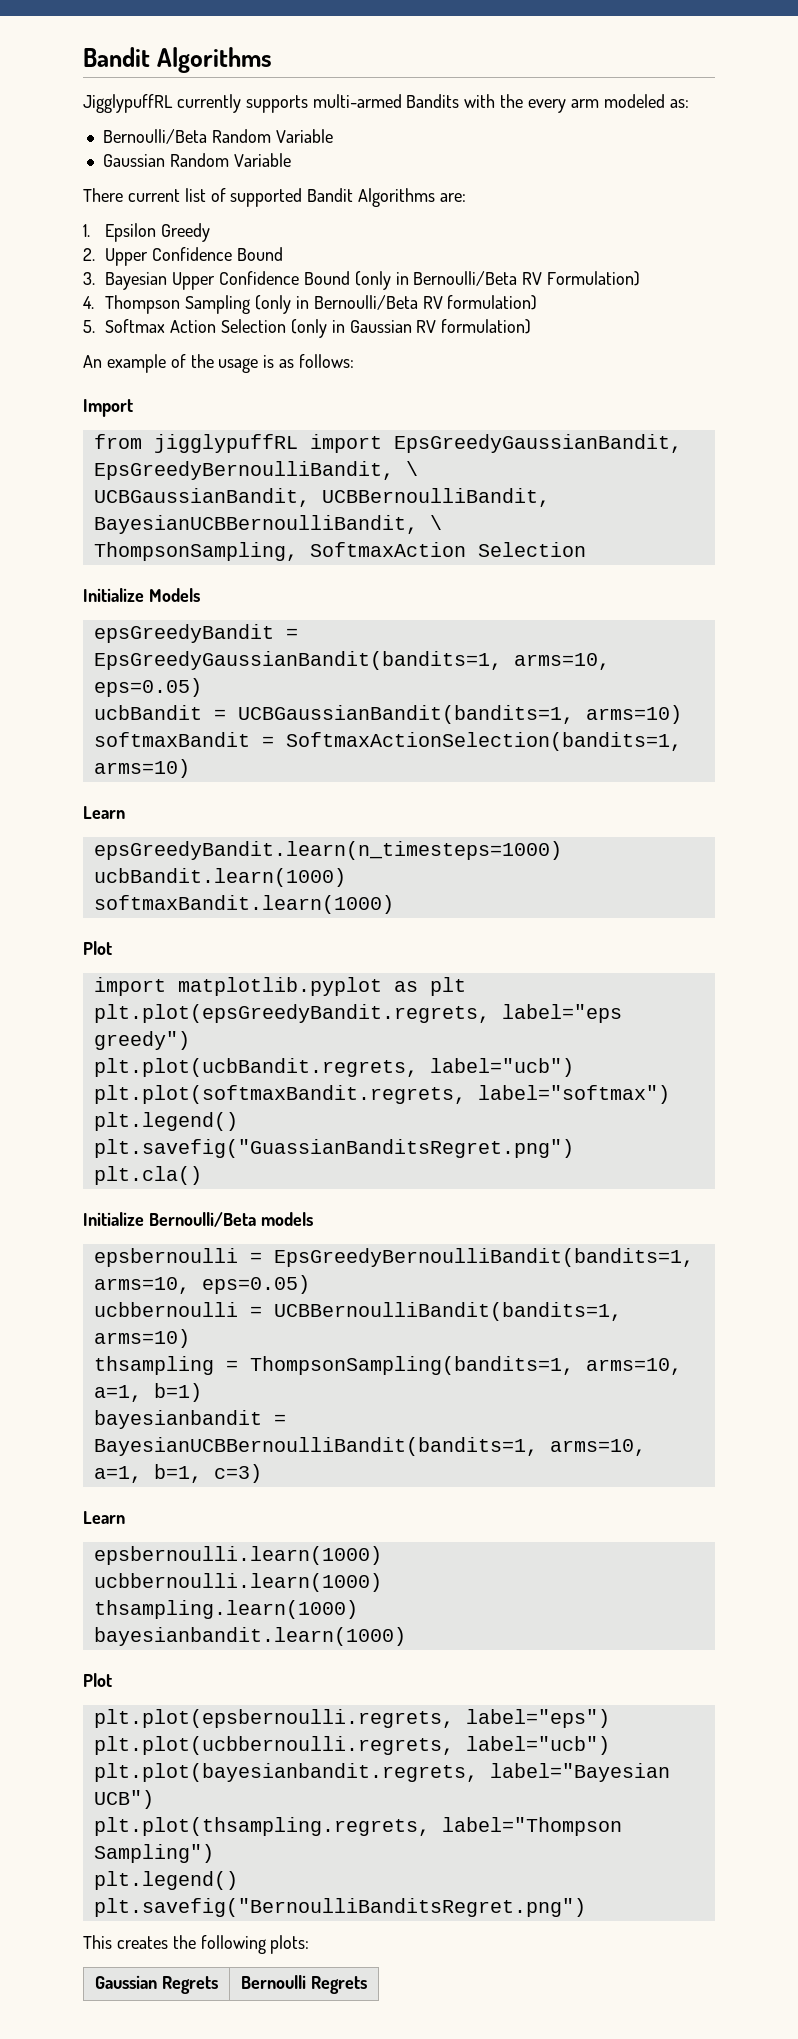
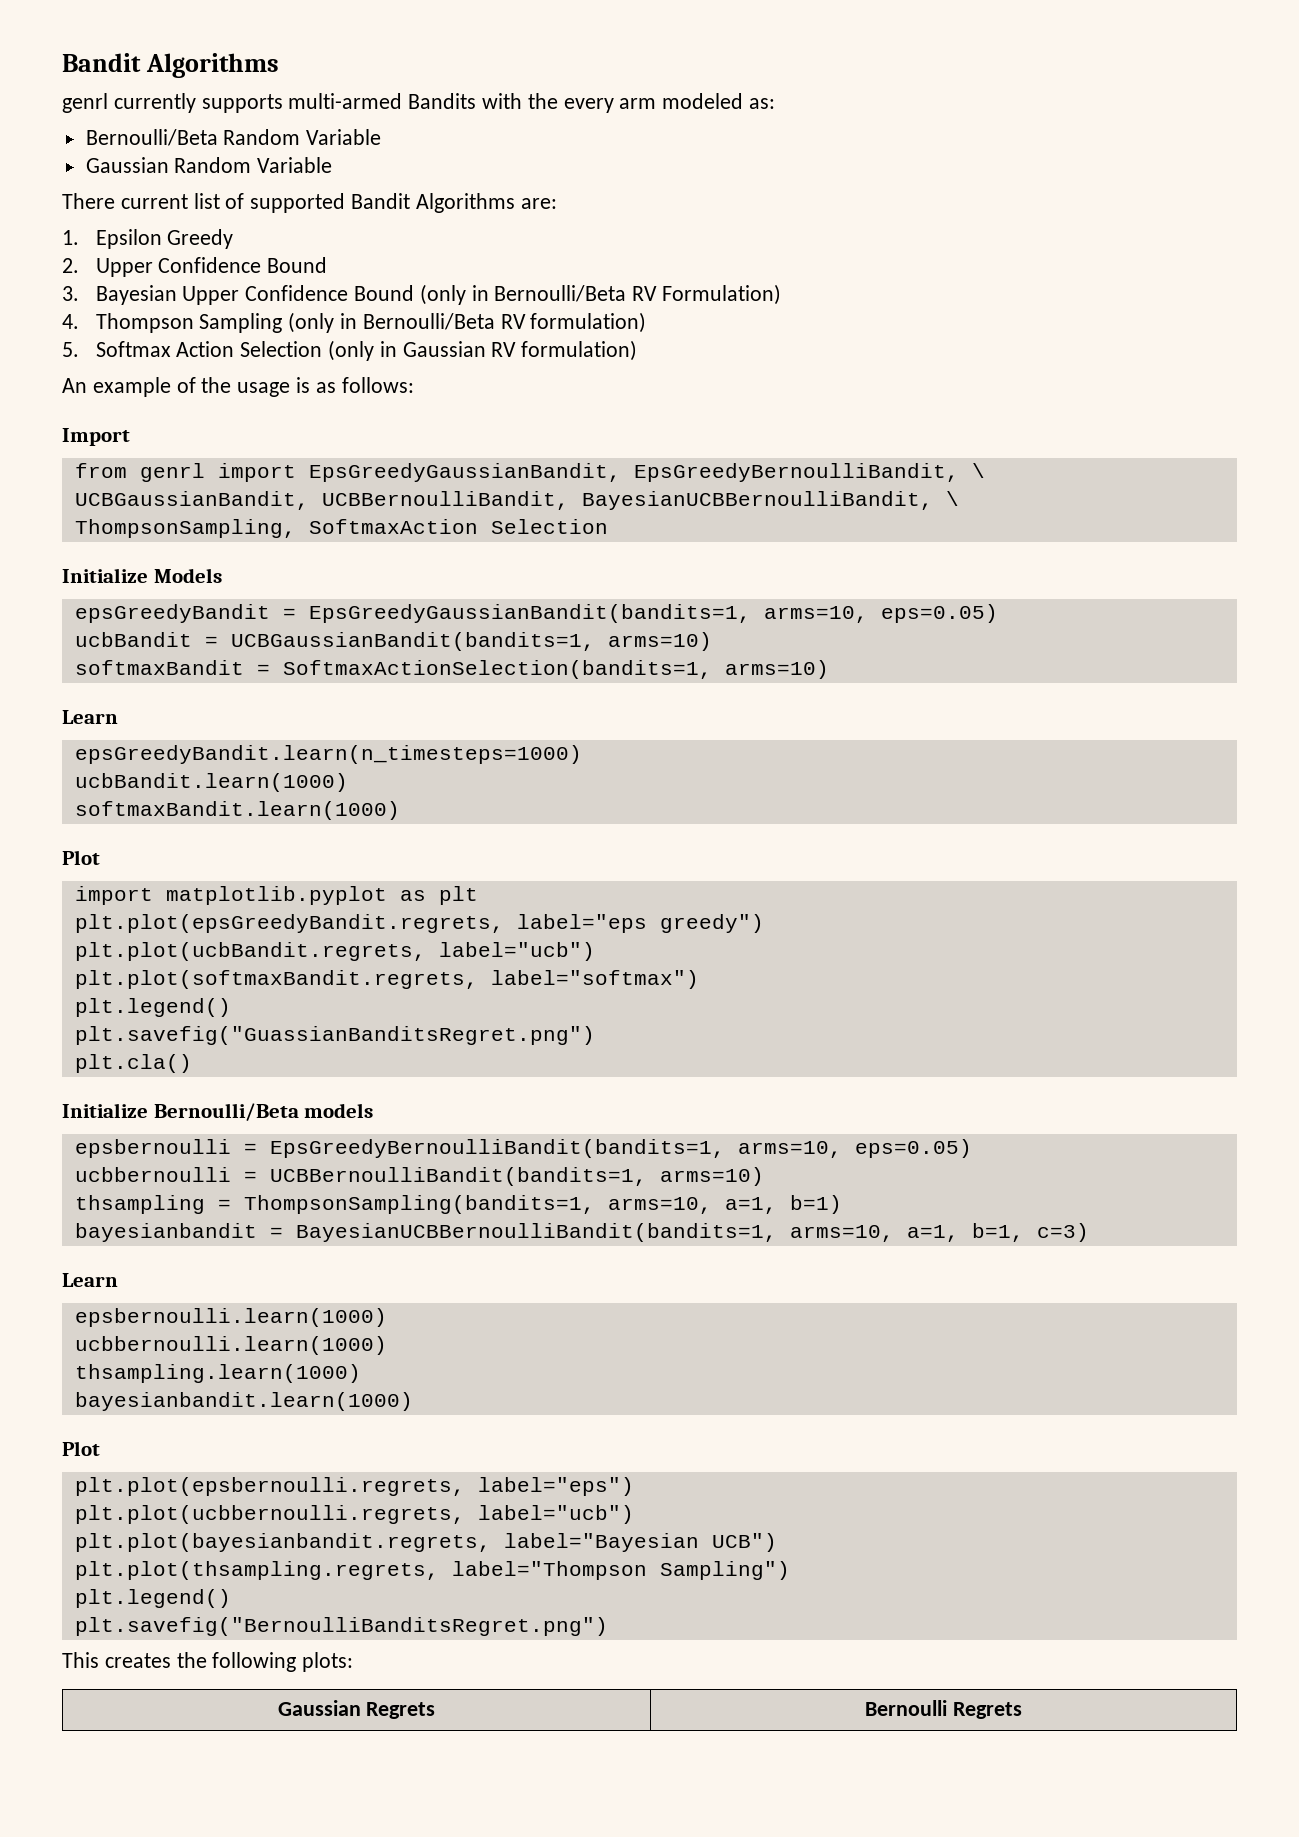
[83,94,173,113] JigglypuffRL -> [62,93,108,113] genrl
[153,434,298,453] jigglypuffRL -> [139,463,205,482] genrl

